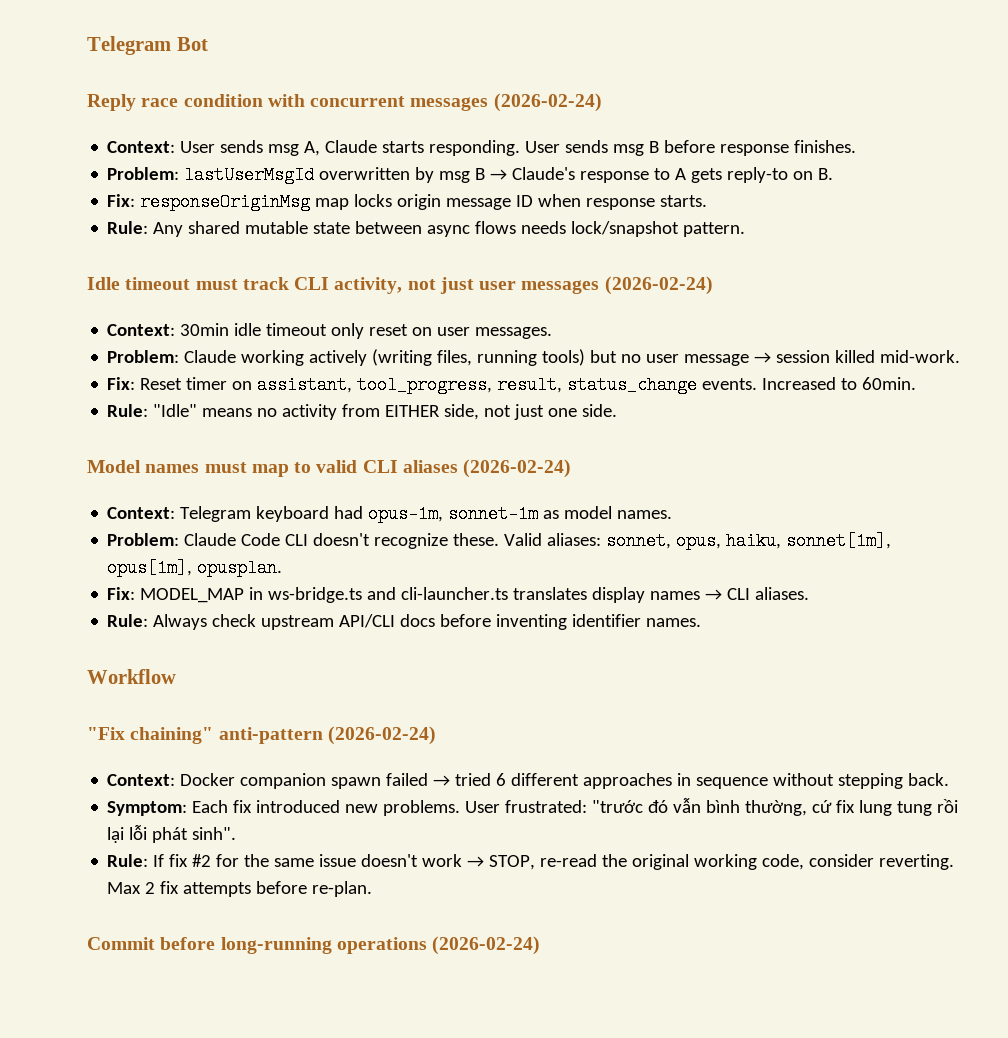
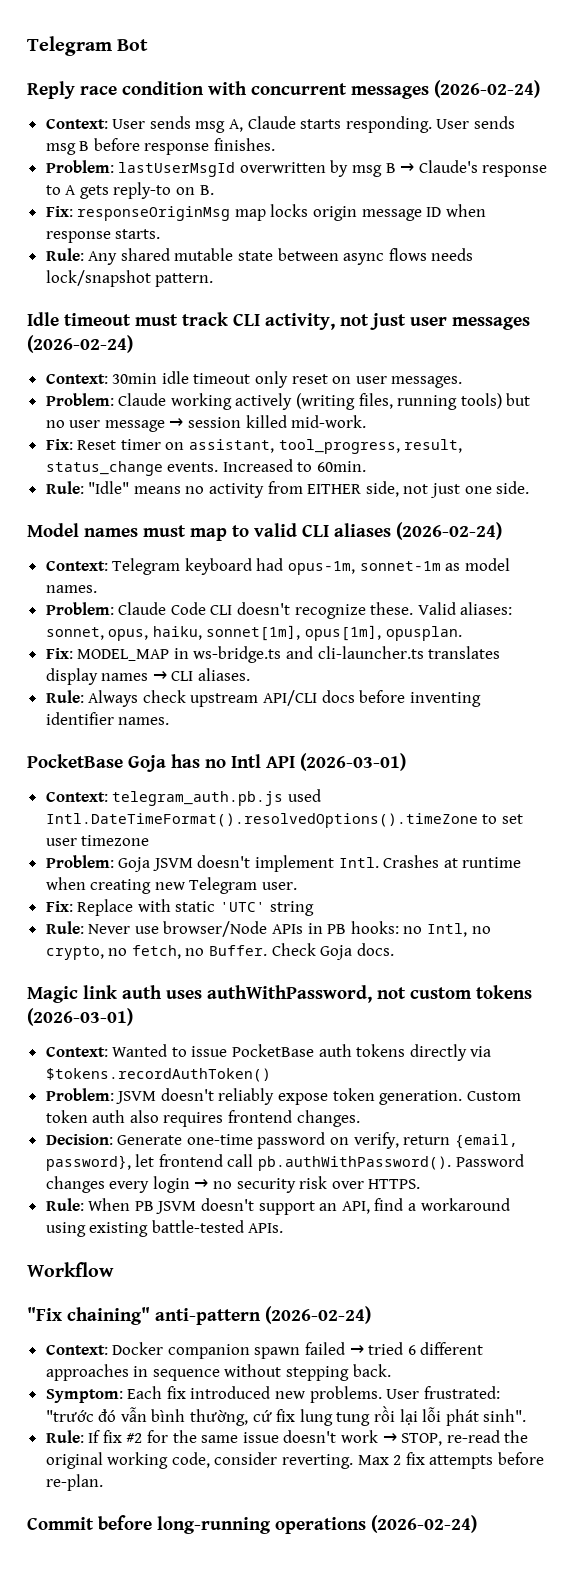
(702, 622) none -> [27,753,406,772] [45,789,321,806] [45,813,523,828] [45,835,150,846] [45,855,522,872] [45,877,298,894] [45,899,314,916] [45,921,491,937] [45,943,394,960] [27,985,532,1003] [27,1008,133,1026] [45,1044,492,1061] [45,1068,271,1082] [45,1088,521,1105] [45,1110,360,1127] [45,1132,518,1149] [45,1154,524,1171] [45,1176,421,1193] [45,1198,510,1215] [45,1220,284,1237] // PocketBase Goja has no Intl API (2026-03-01) // Context: telegram_auth.pb.js used Intl.DateTimeFormat().resolvedOptions().timeZone to set user timezone // Problem: Goja JSVM doesn't implement Intl. Crashes at runtime when creating new Telegram user. // Fix: Replace with static 'UTC' string // Rule: Never use browser/Node APIs in PB hooks: no Intl, no crypto, no fetch, no Buffer. Check Goja docs. // Magic link auth uses authWithPassword, not custom tokens (2026-03-01) // Context: Wanted to issue PocketBase auth tokens directly via $tokens.recordAuthToken() // Problem: JSVM doesn't reliably expose token generation. Custom token auth also requires frontend changes. // Decision: Generate one-time password on verify, return {email, password}, let frontend call pb.authWithPassword(). Password changes every login → no security risk over HTTPS. // Rule: When PB JSVM doesn't support an API, find a workaround using existing battle-tested APIs.

